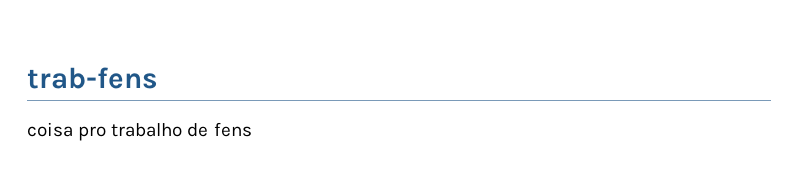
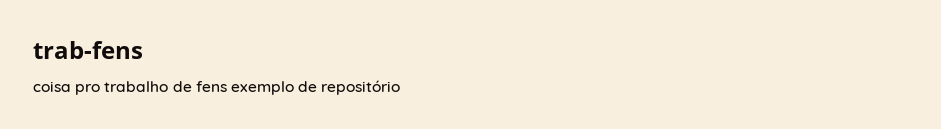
(252, 129) none -> [230,80,401,95] exemplo de repositório

